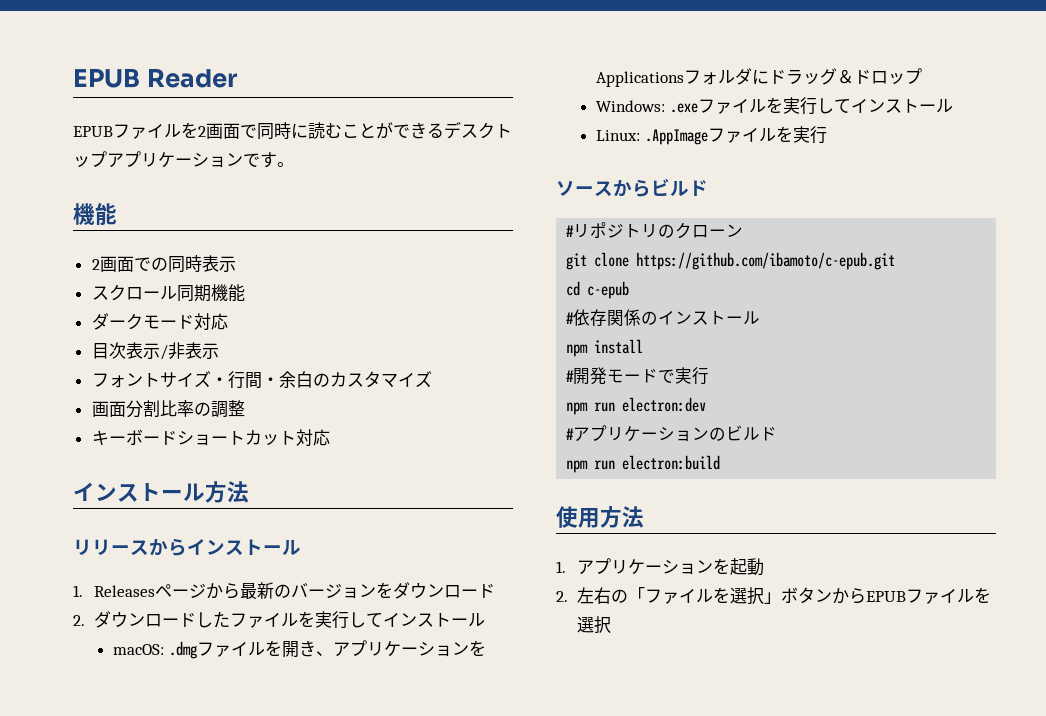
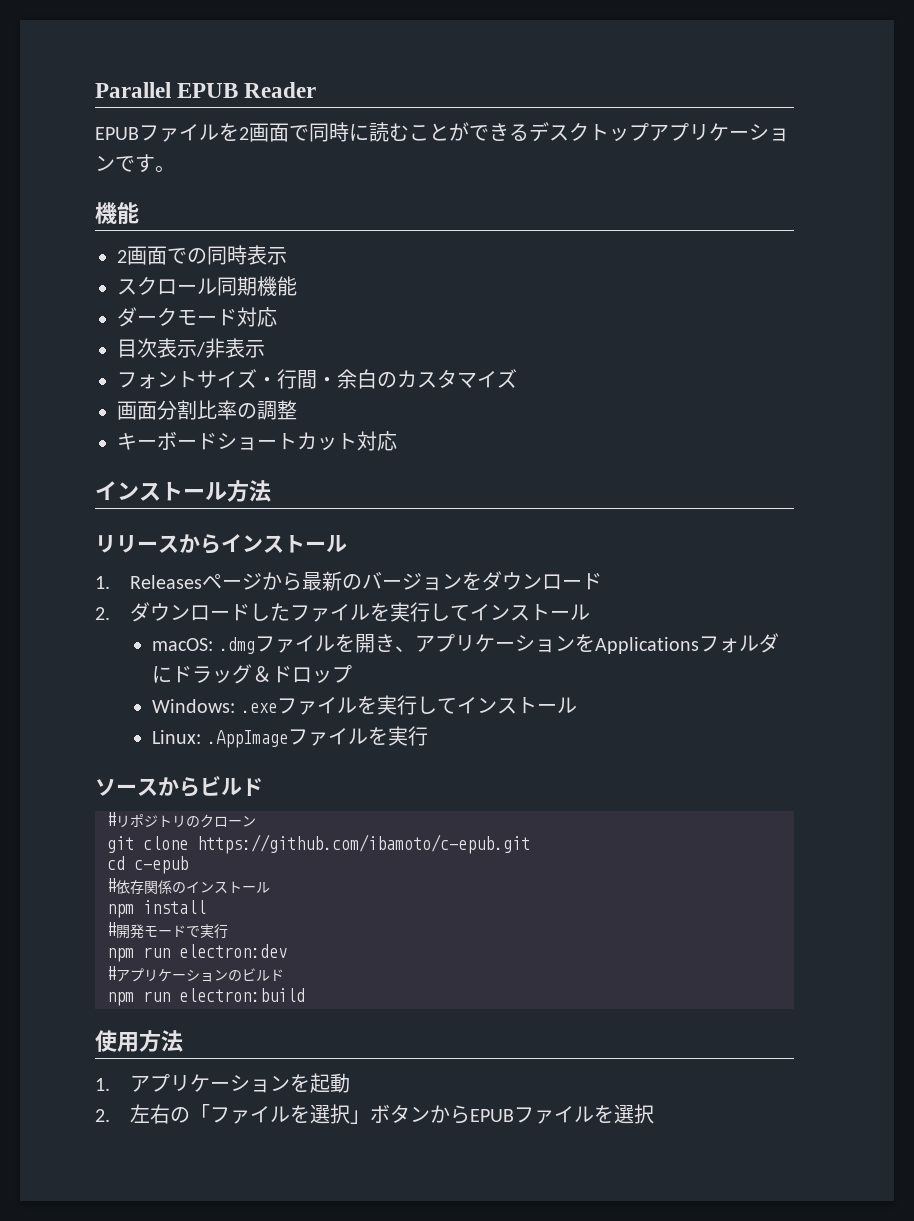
(73, 78) none -> [95,82,171,98] Parallel

